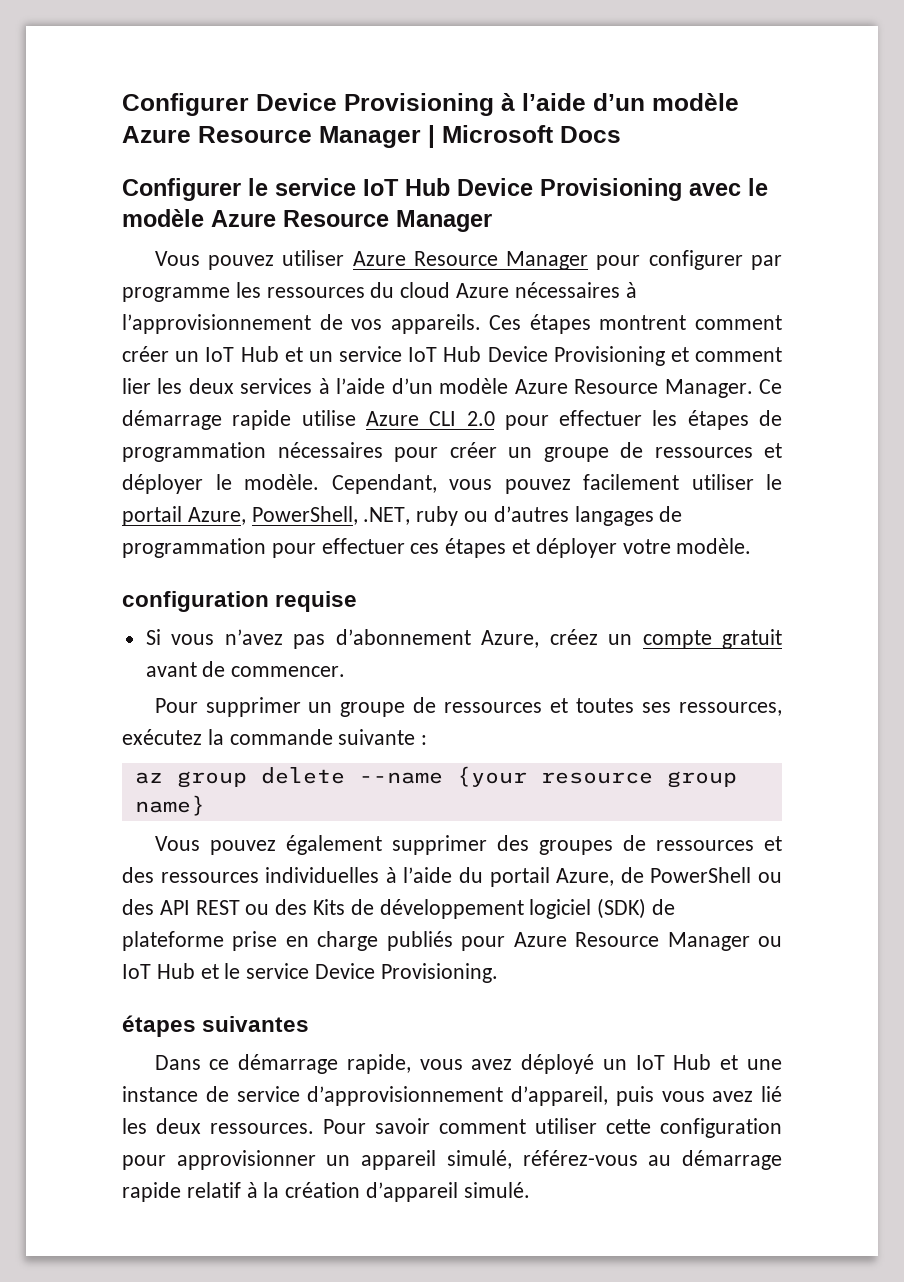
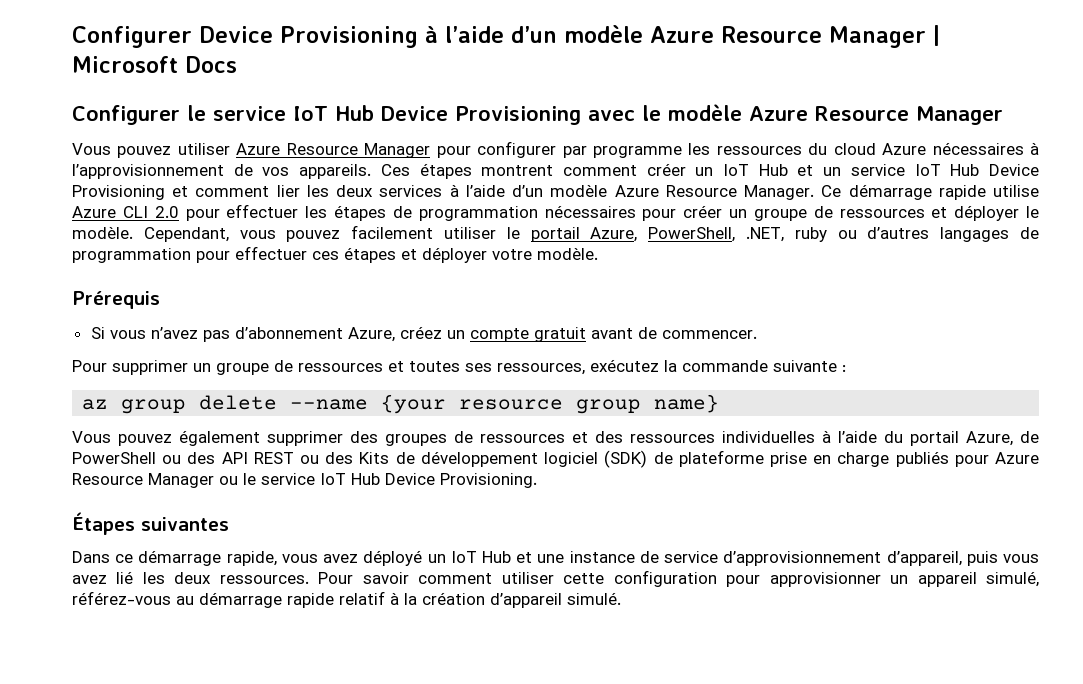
[122,591,358,612] configuration requise -> [72,291,160,309] Prérequis
[122,963,310,979] IoT Hub et le service -> [243,473,380,485] le service IoT Hub
[122,1015,196,1037] étapes -> [72,512,135,535] Étapes

